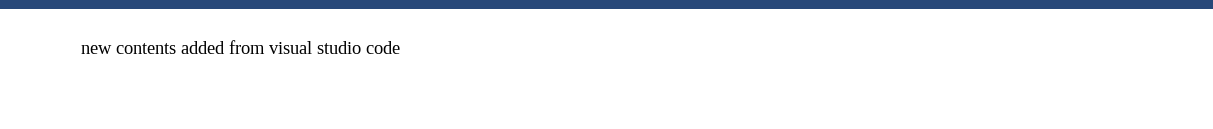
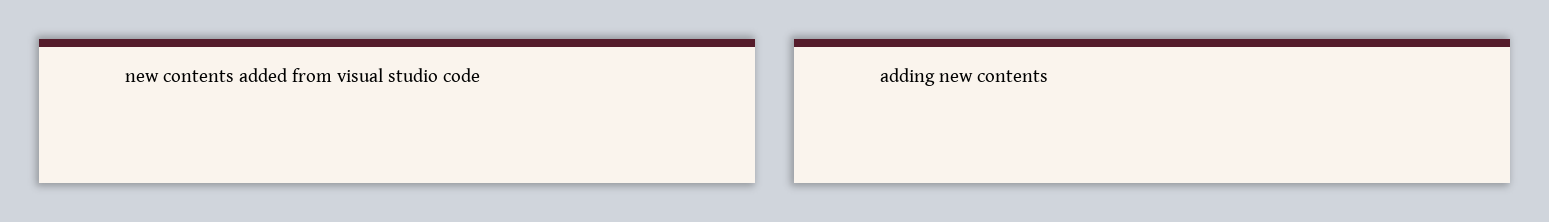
(400, 47) none -> [880,68,1048,86] // adding new contents

